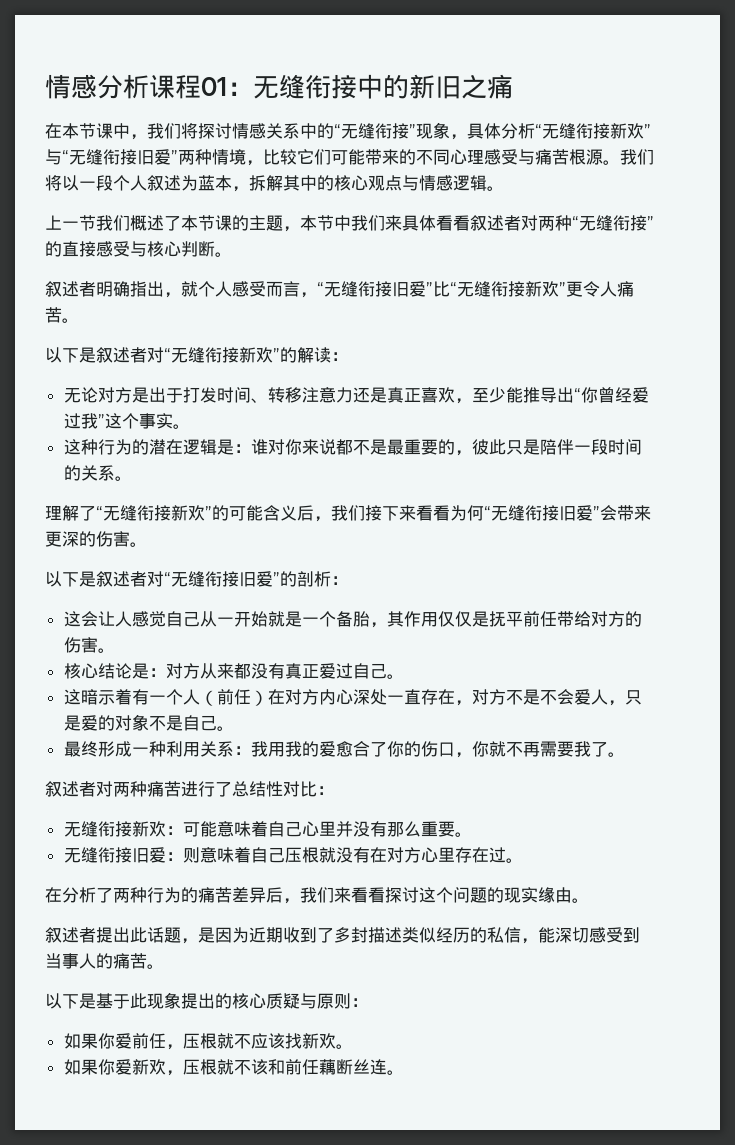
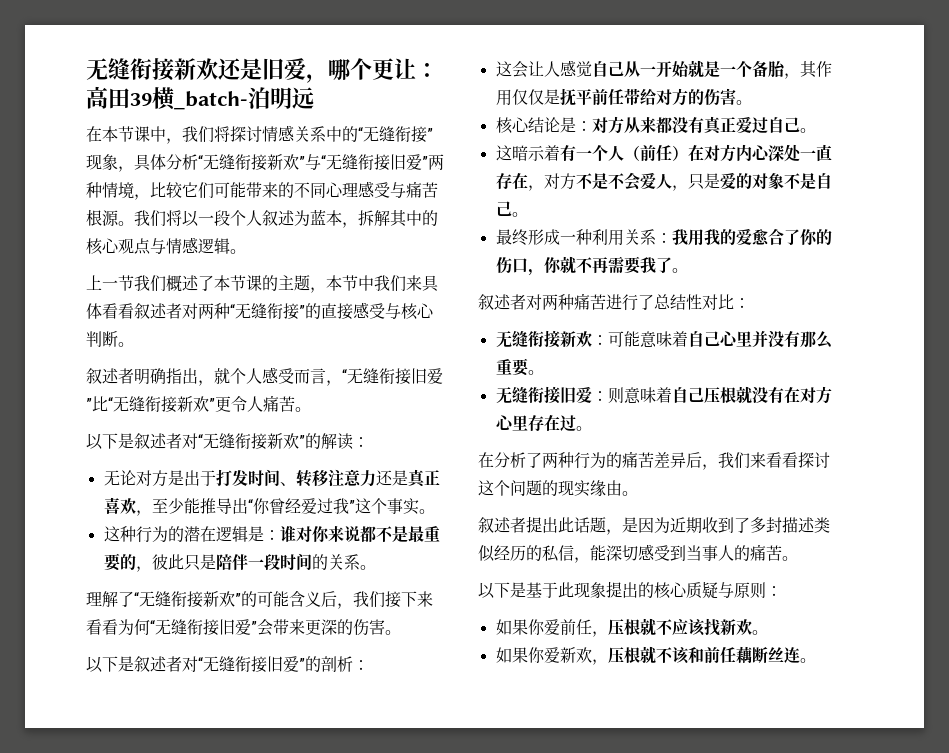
[45,74,513,99] 情感分析课程01：无缝衔接中的新旧之痛 -> [86,58,438,83] [86,86,314,110] 无缝衔接新欢还是旧爱，哪个更让：高田39横_batch-泊明远

